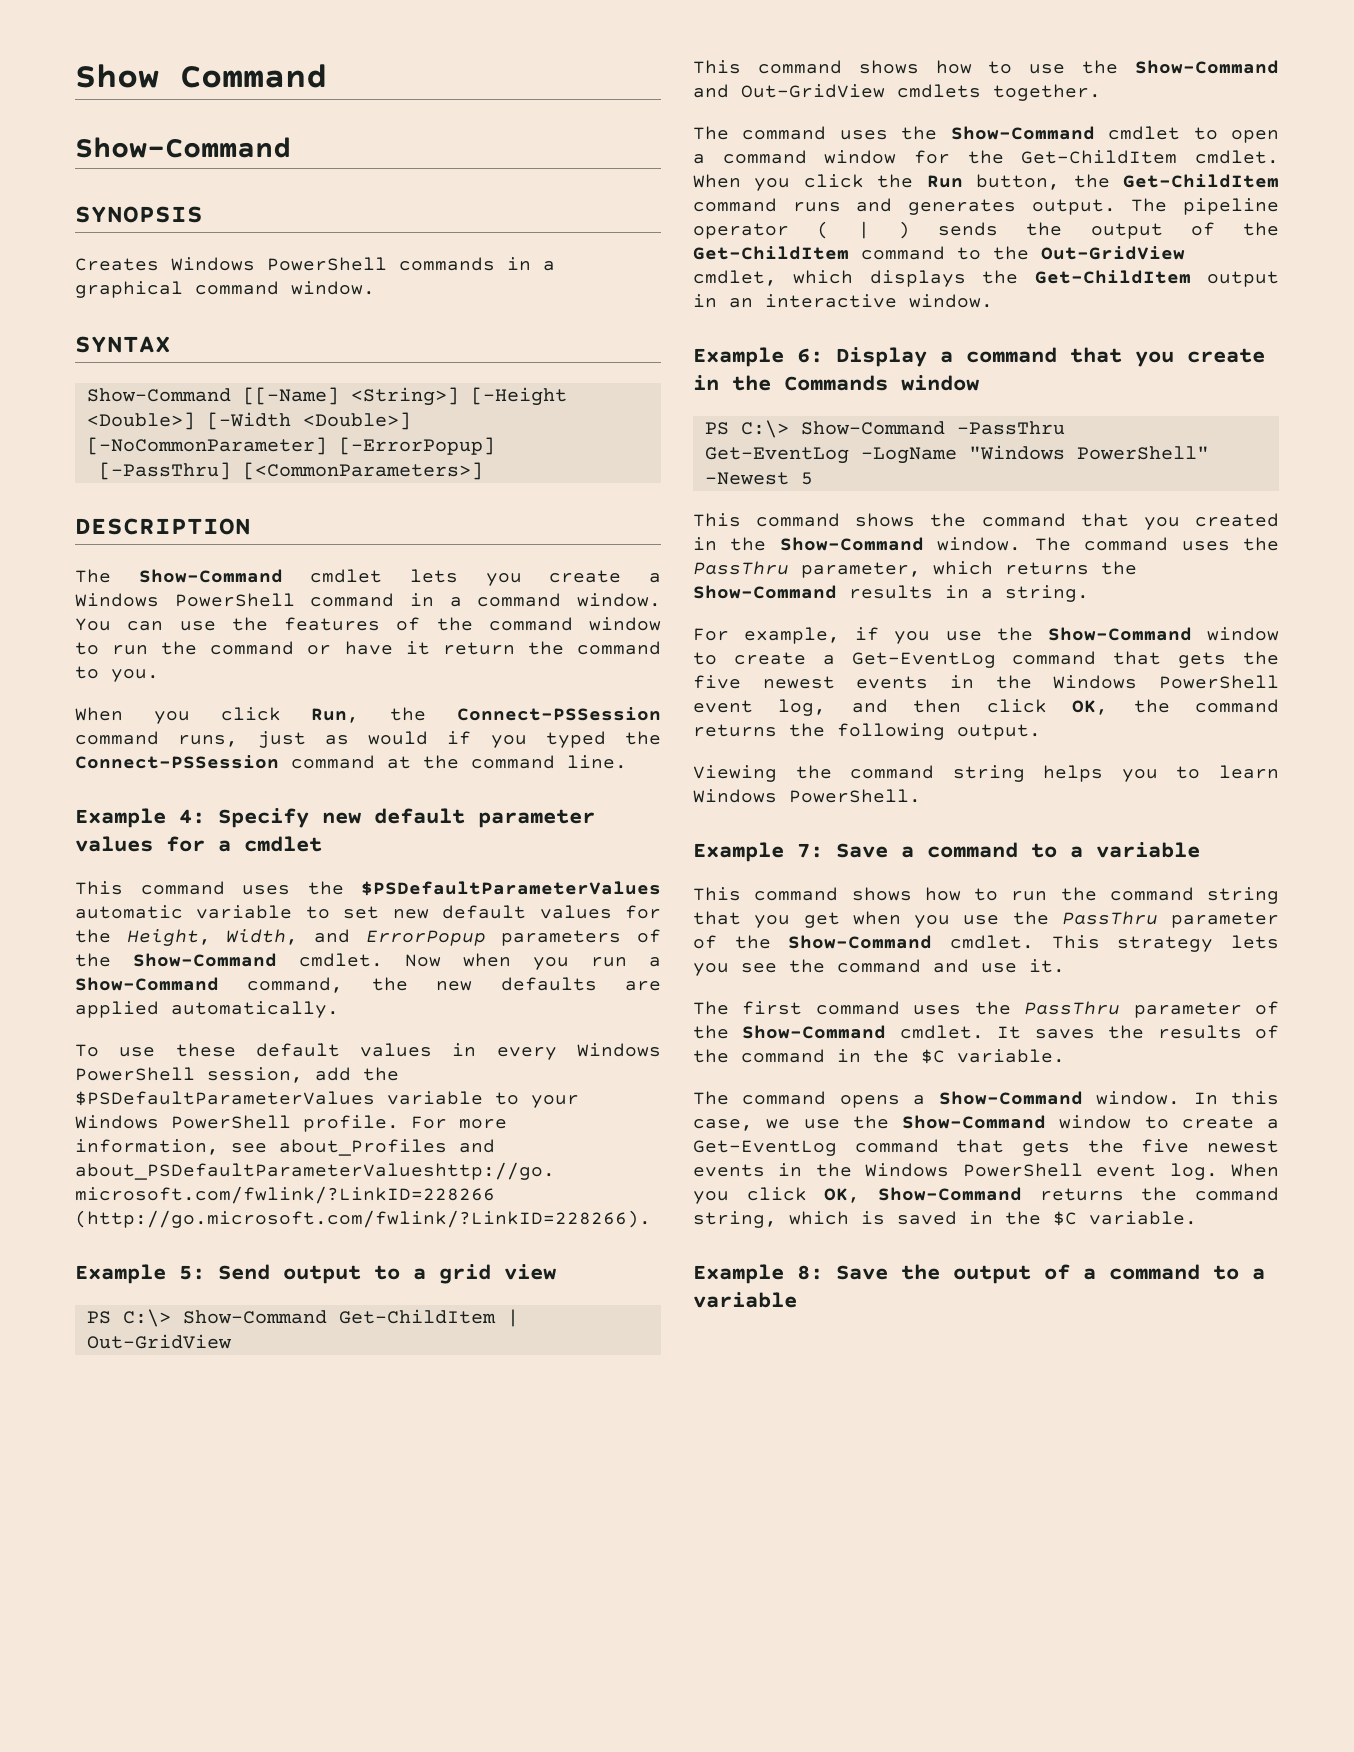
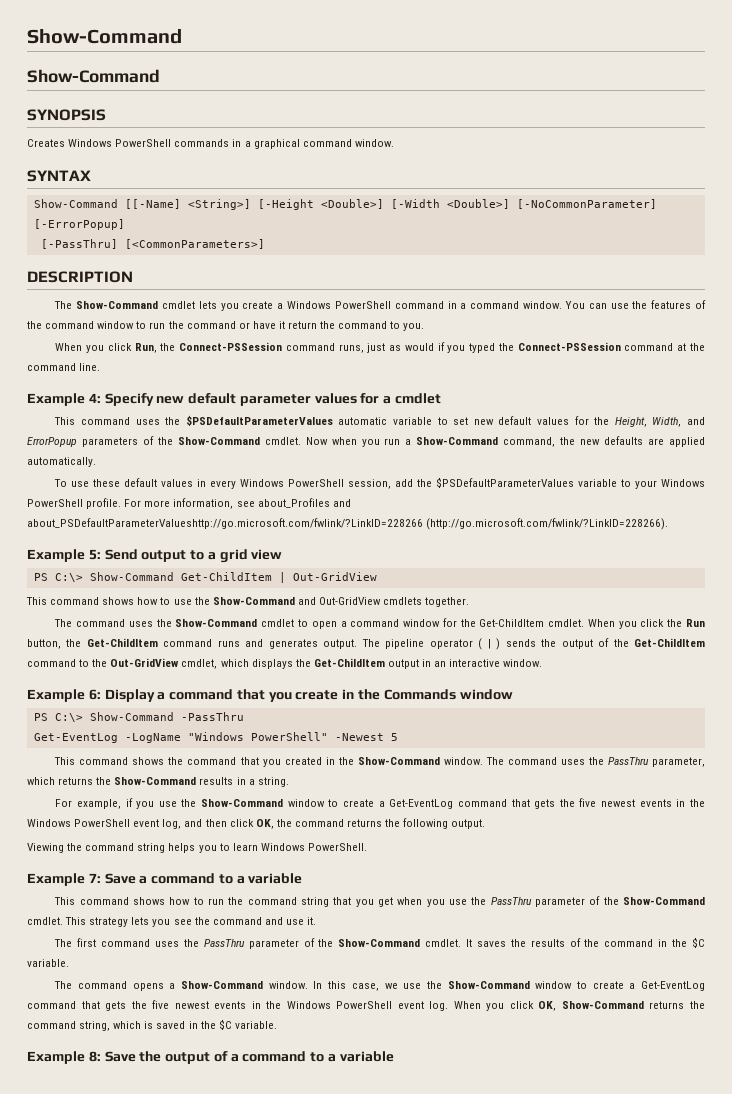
[75,64,327,88] Show Command -> [27,29,182,44] Show-Command

